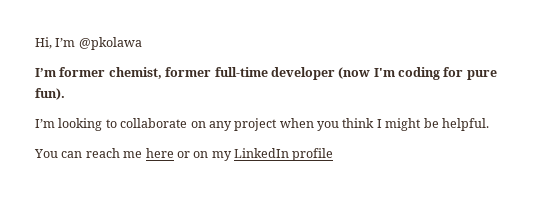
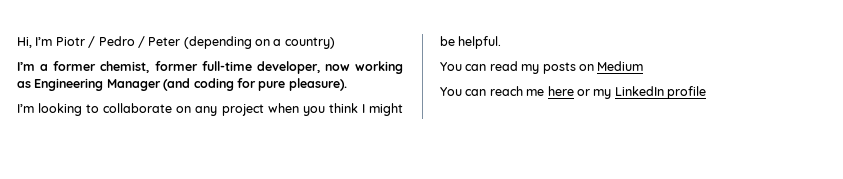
[78,37,142,50] [35,68,56,77] @pkolawa // I’m -> [55,36,335,49] [17,62,49,71] Piotr / Pedro / Peter (depending on a country) // I’m a
[270,67,395,80] developer (now I'm -> [256,61,403,74] [17,78,191,91] developer, now working as Engineering Manager (and
[35,88,65,100] fun). -> [288,78,347,91] pleasure).
(489, 124) none -> [440,61,644,74] // You can read my posts on Medium
[193,151,209,158] on -> (590, 92) none

